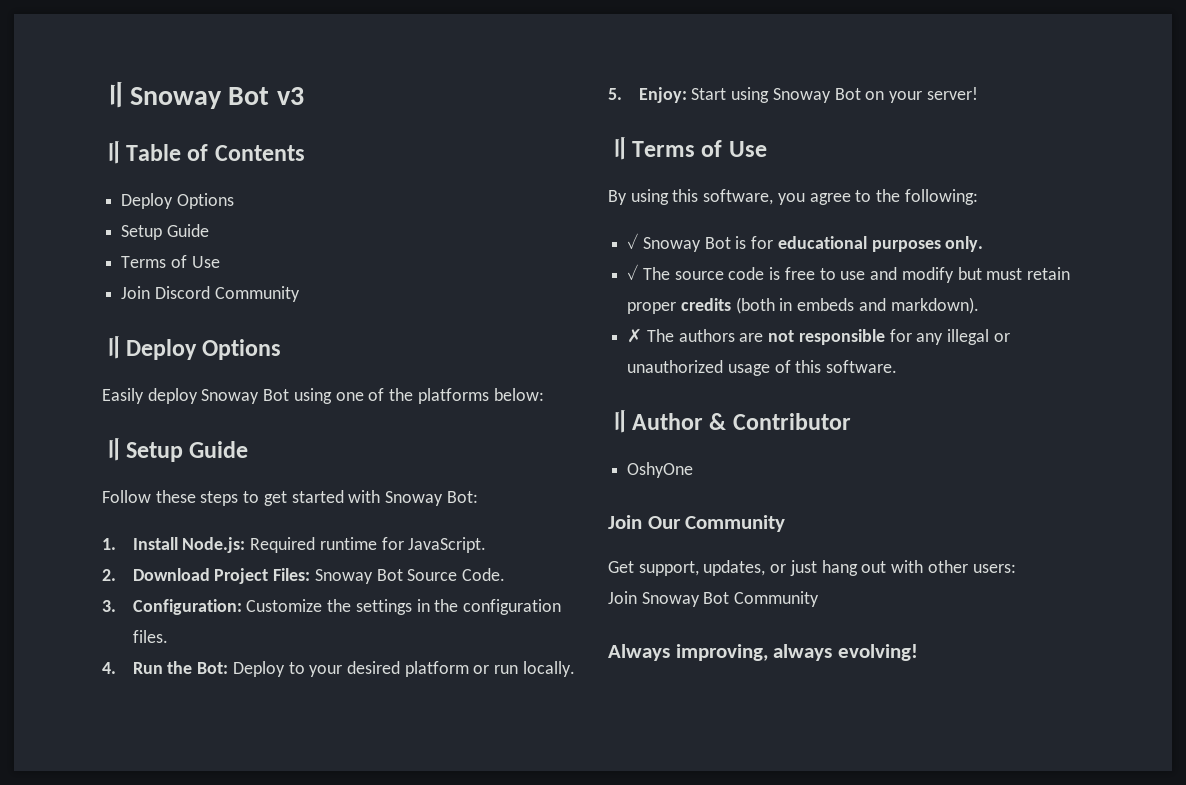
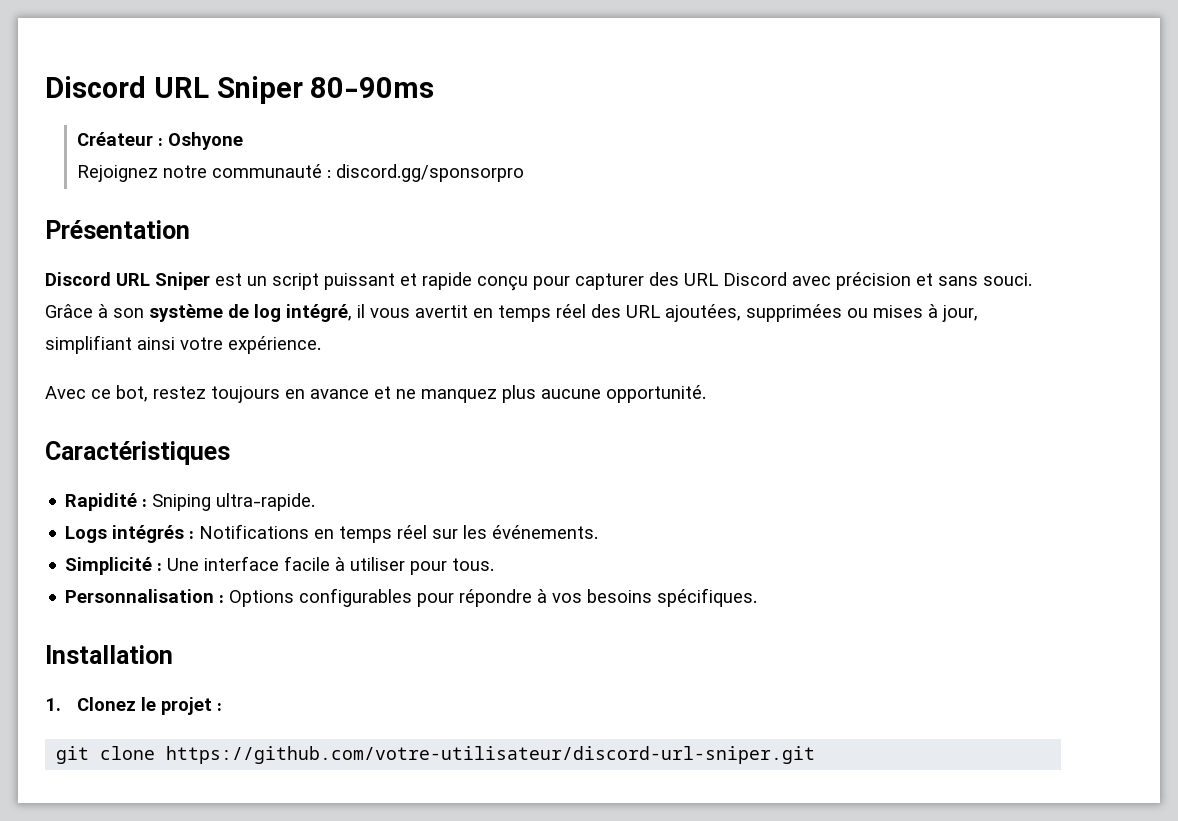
[102,81,304,109] [102,141,305,164] [121,193,234,209] [121,224,209,240] [121,255,220,268] [121,286,300,302] [102,336,282,360] [102,388,544,404] [102,438,249,462] [102,490,478,506] [102,537,487,553] [102,568,506,584] [102,599,562,615] [132,630,168,643] [102,661,575,677] [608,87,978,103] [608,137,767,160] [608,189,978,205] [627,233,984,252] [627,264,1070,283] [627,297,979,314] [627,328,1010,345] [627,360,898,376] [608,410,851,433] [627,462,694,478] [608,515,786,532] [608,560,1016,576] [608,591,820,607] [608,644,918,661] 〢Snoway Bot v3 // 〢Table of Contents // Deploy Options // Setup Guide // Terms of Use // Join Discord Community // 〢Deploy Options // Easily deploy Snoway Bot using one of the platforms below: // 〢Setup Guide // Follow these steps to get started with Snoway Bot: // 1. Install Node.js: Required runtime for JavaScript. // 2. Download Project Files: Snoway Bot Source Code. // 3. Configuration: Customize the settings in the configuration files. // 4. Run the Bot: Deploy to your desired platform or run locally. // 5. Enjoy: Start using Snoway Bot on your server! // 〢Terms of Use // By using this software, you agree to the following: // ✓ Snoway Bot is for educational purposes only. // ✓ The source code is free to use and modify but must retain proper credits (both in embeds and markdown). // ✗ The authors are not responsible for any illegal or unauthorized usage of this software. // 〢Author & Contributor // OshyOne // Join Our Community // Get support, updates, or just hang out with other users: // Join Snoway Bot Community // Always improving, always evolving! -> [45,76,435,104] [77,132,244,150] [77,164,525,182] [45,220,190,239] [45,272,1032,291] [45,304,978,322] [45,335,321,354] [45,385,706,403] [45,441,230,465] [65,493,316,511] [65,524,599,543] [65,556,495,575] [65,588,758,607] [45,645,173,664] [45,697,223,715] [56,746,816,764] Discord URL Sniper 80-90ms // Créateur : Oshyone // Rejoignez notre communauté : discord.gg/sponsorpro // Présentation // Discord URL Sniper est un script puissant et rapide conçu pour capturer des URL Discord avec précision et sans souci. Grâce à son système de log intégré, il vous avertit en temps réel des URL ajoutées, supprimées ou mises à jour, simplifiant ainsi votre expérience. // Avec ce bot, restez toujours en avance et ne manquez plus aucune opportunité. // Caractéristiques // Rapidité : Sniping ultra-rapide. // Logs intégrés : Notifications en temps réel sur les événements. // Simplicité : Une interface facile à utiliser pour tous. // Personnalisation : Options configurables pour répondre à vos besoins spécifiques. // Installation // 1. Clonez le projet : // git clone https://github.com/votre-utilisateur/discord-url-sniper.git

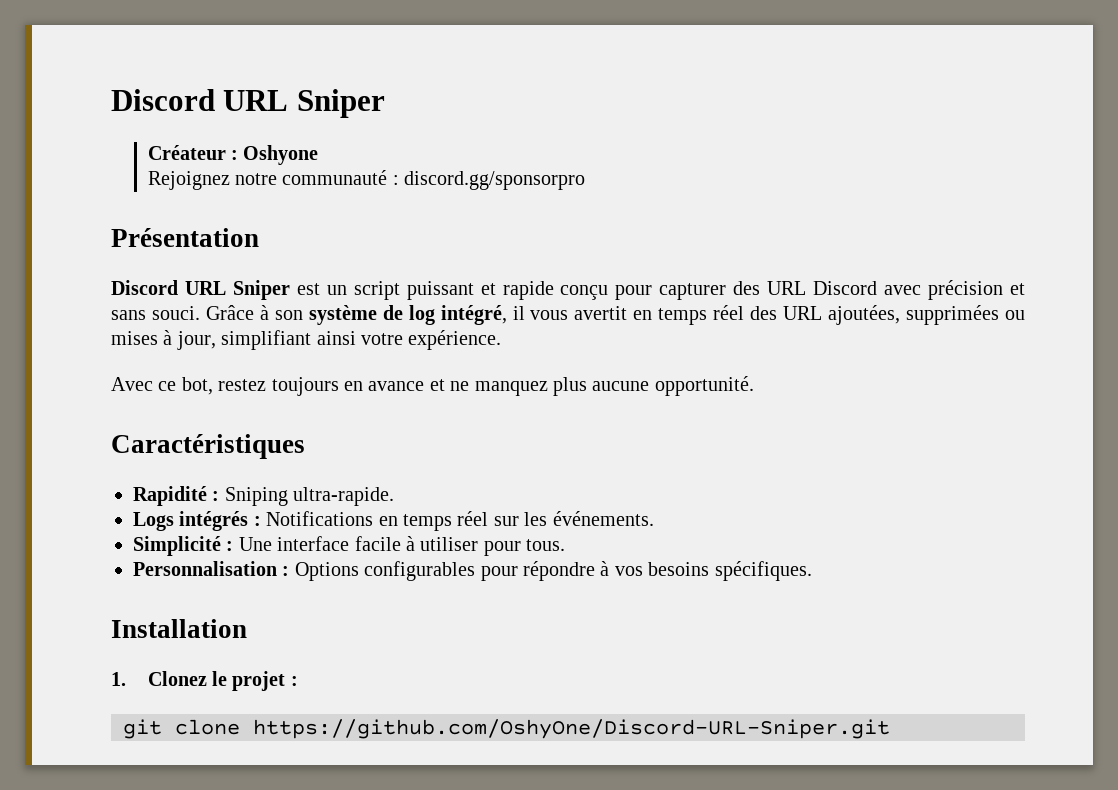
[45,76,435,104] Discord URL Sniper 80-90ms -> [111,89,385,118] Discord URL Sniper
[166,746,816,764] https://github.com/votre-utilisateur/discord-url-sniper.git -> [253,719,890,739] https://github.com/OshyOne/Discord-URL-Sniper.git

